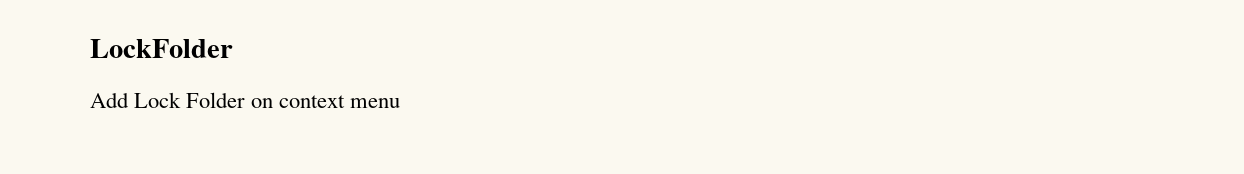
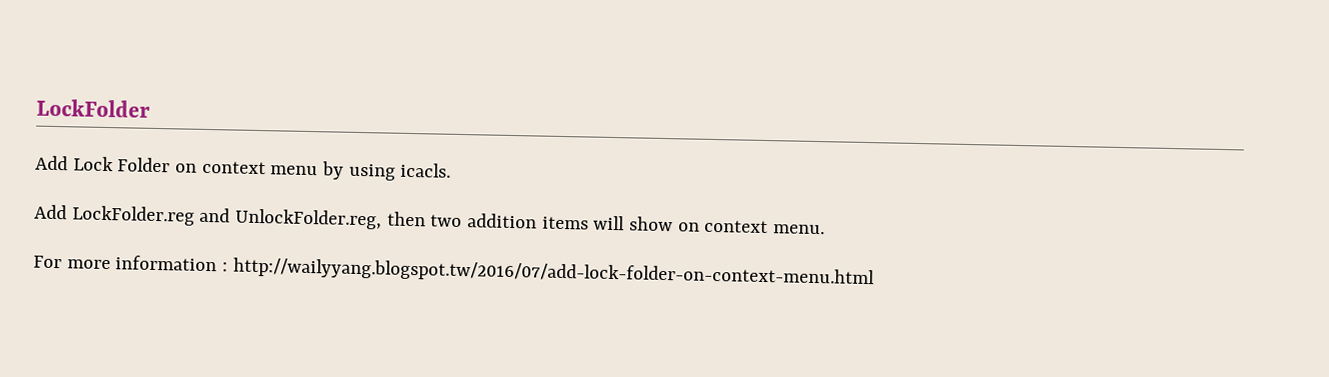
(401, 103) none -> [322,161,452,181] [34,204,826,235] [33,255,875,289] by using icacls. // Add LockFolder.reg and UnlockFolder.reg, then two addition items will show on context menu. // For more information : http://wailyyang.blogspot.tw/2016/07/add-lock-folder-on-context-menu.html

